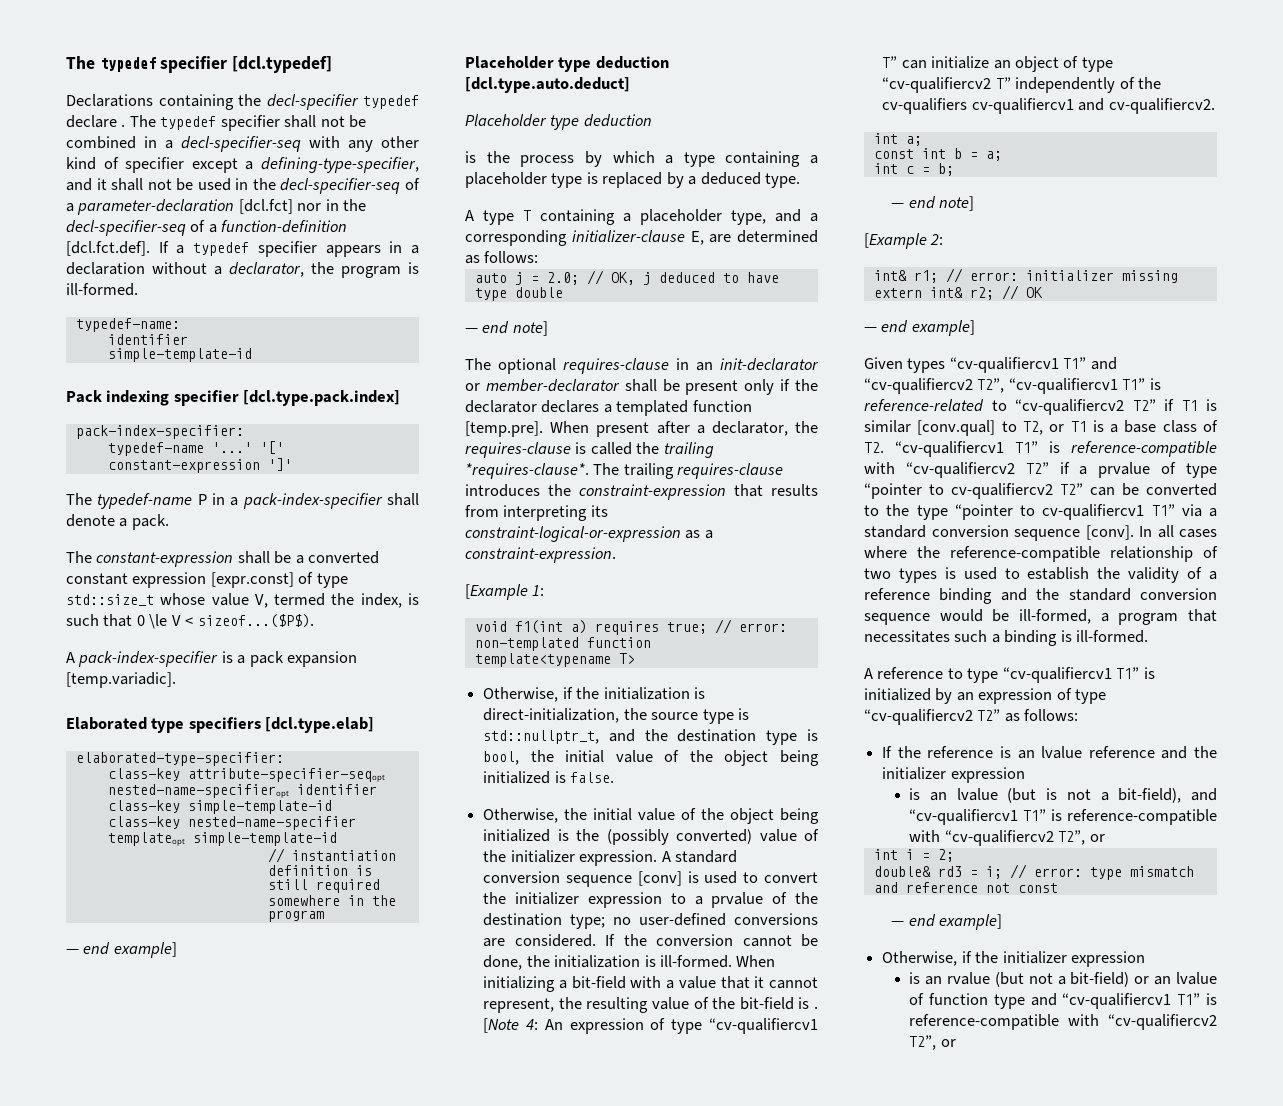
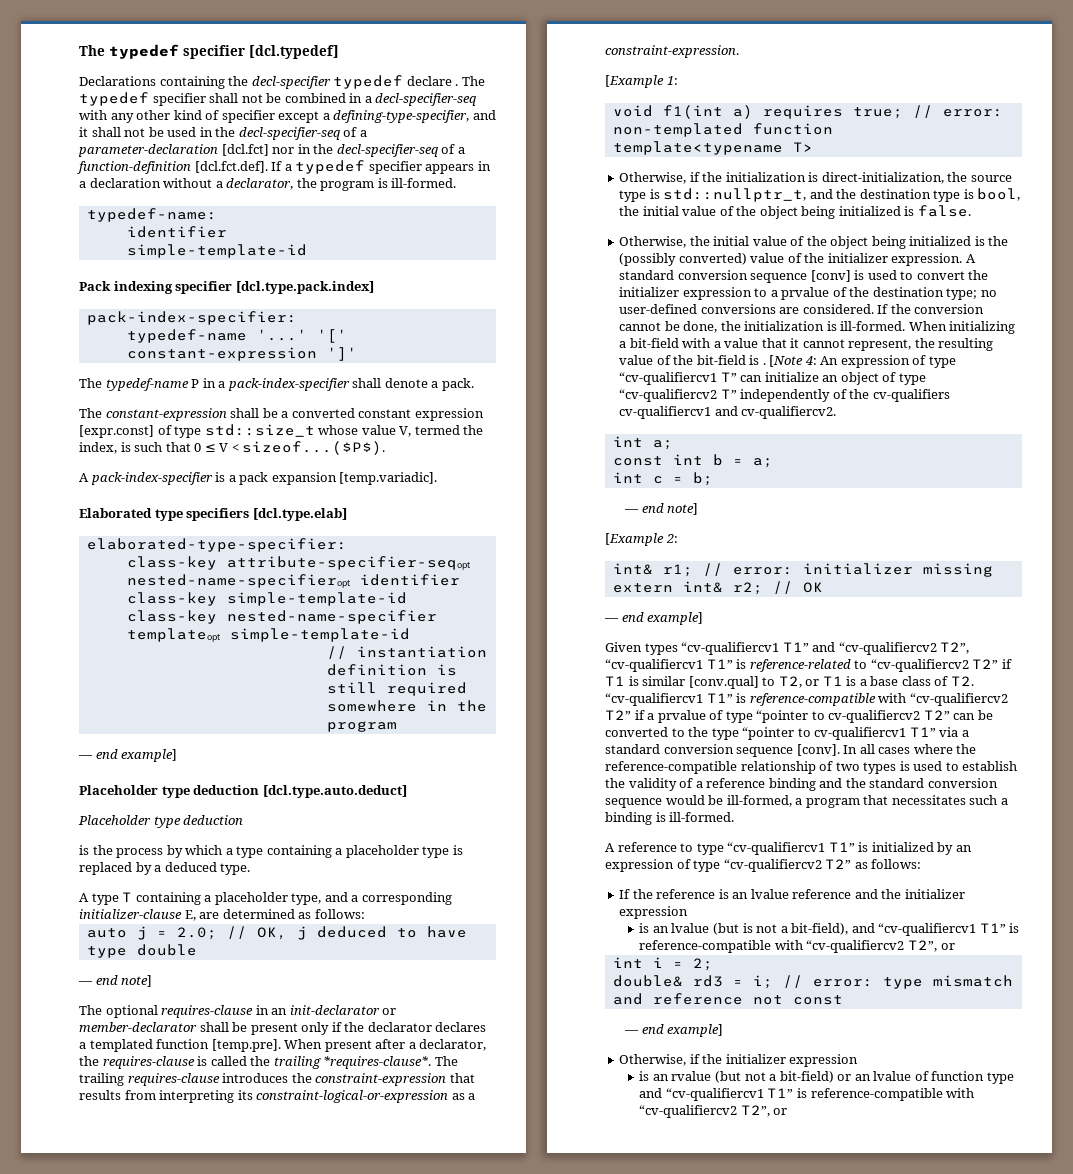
[149,614,168,629] \le -> [204,444,216,452] ≤

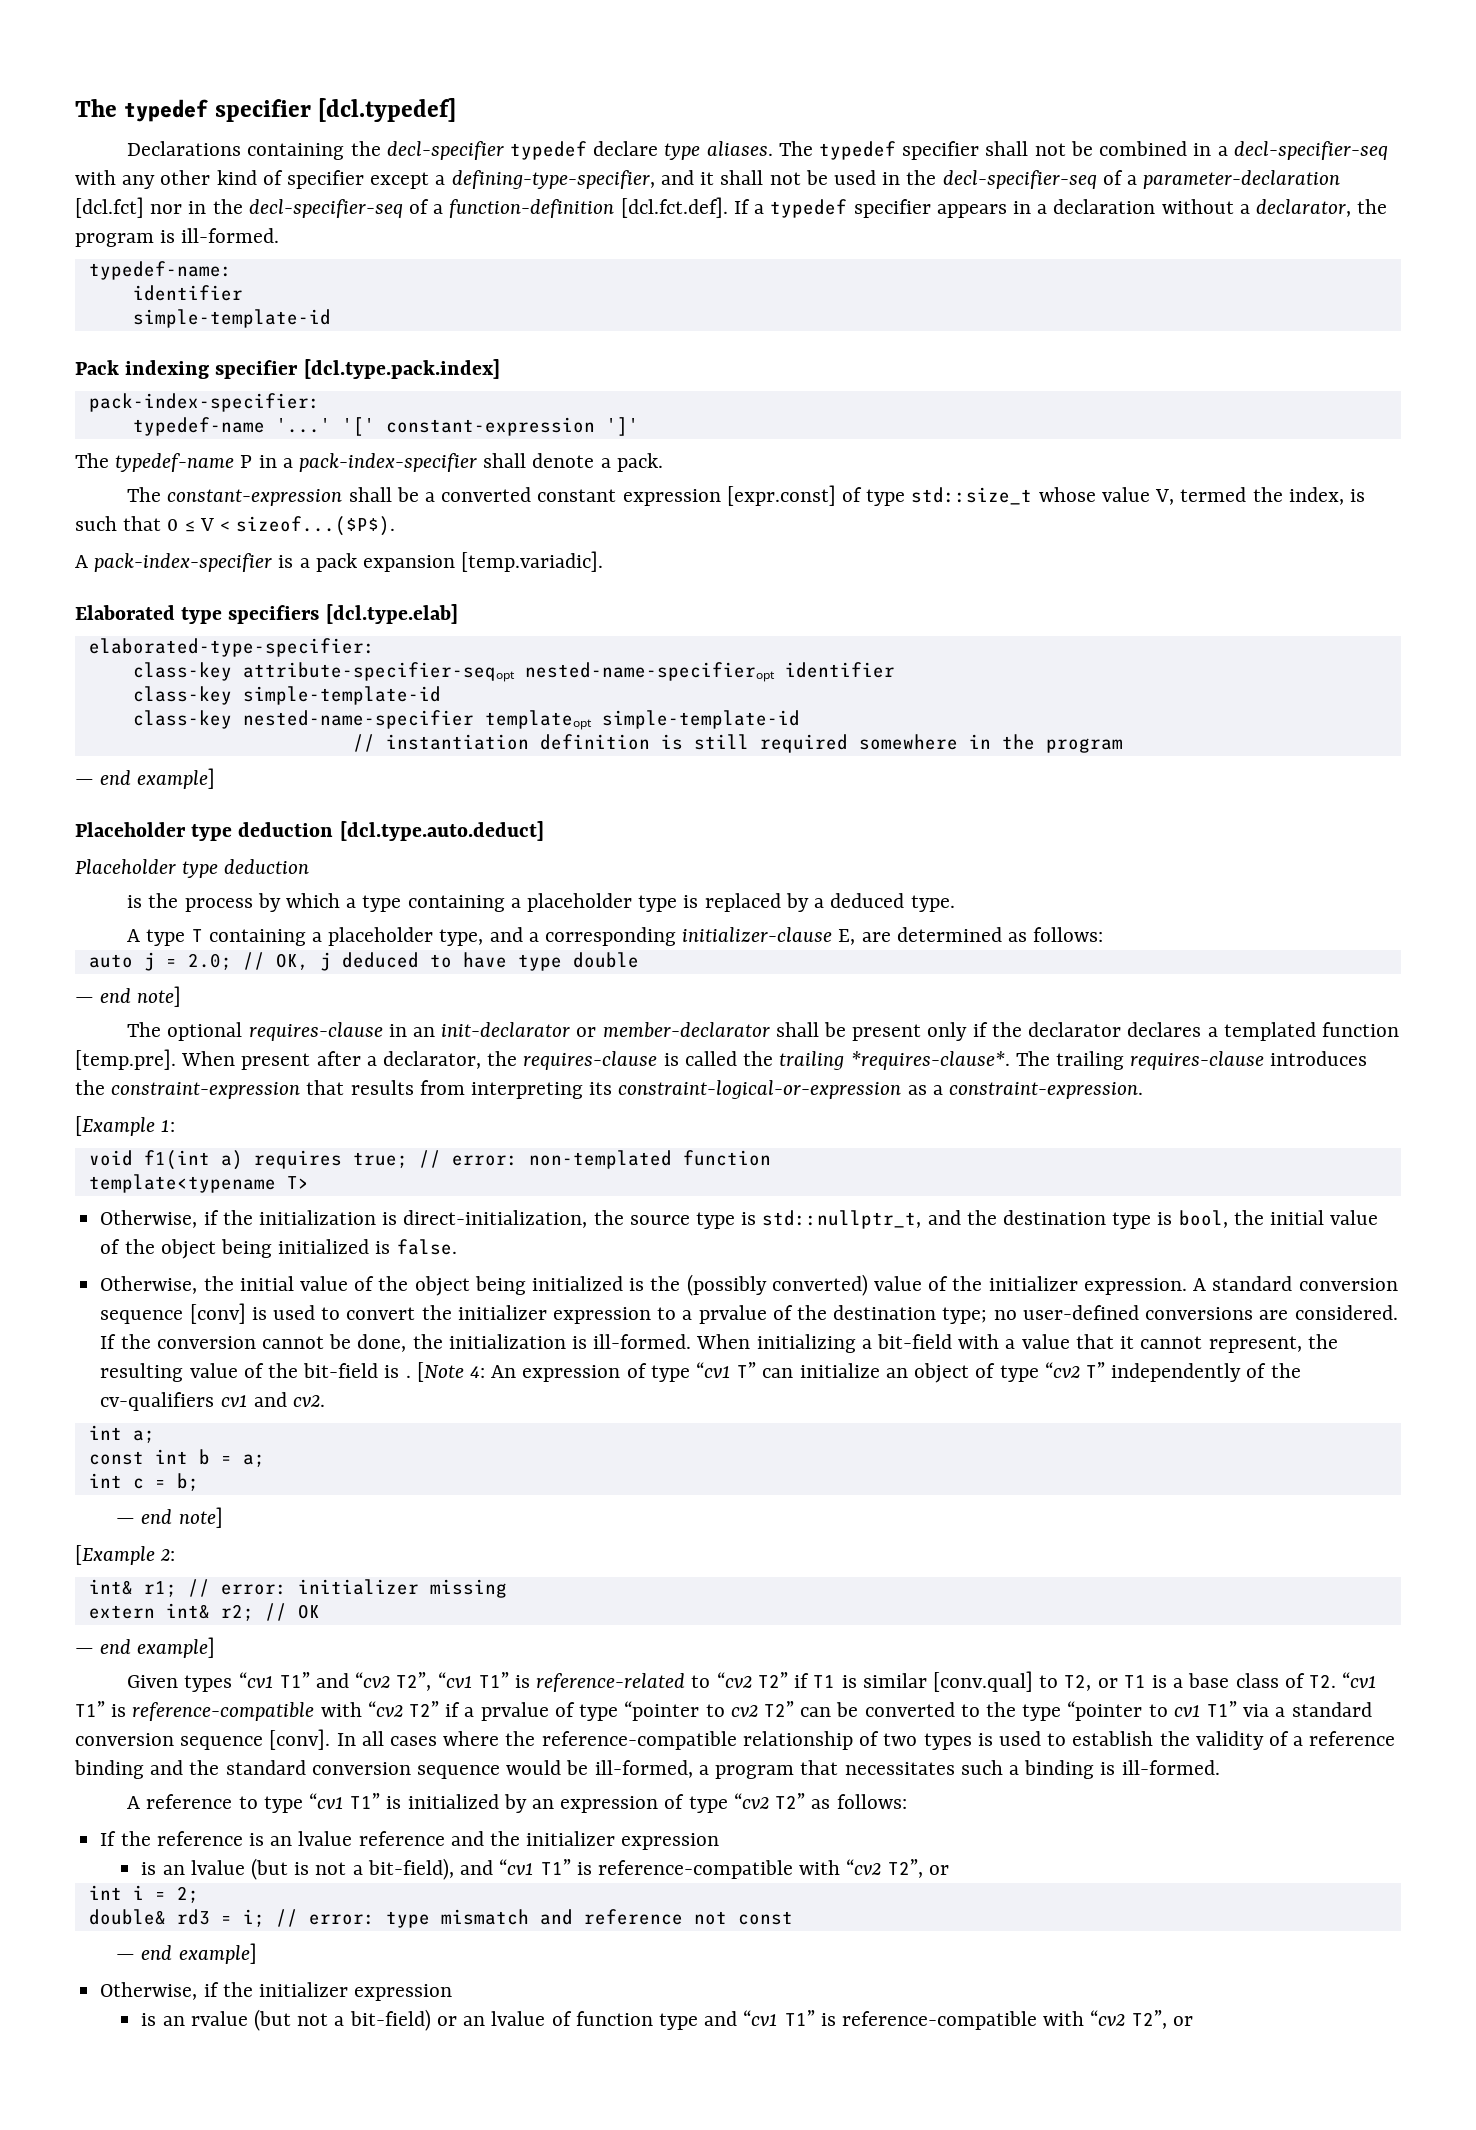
[455,84,459,86] . -> [664,141,773,160] type aliases.
[619,372,718,385] “cv-qualifiercv1 -> [696,1362,732,1378] “cv1
[619,389,718,402] “cv-qualifiercv2 -> [1044,1362,1080,1378] “cv2
[619,406,837,419] cv-qualifiercv1 and cv-qualifiercv2. -> [220,1392,325,1407] cv1 and cv2.
[681,642,780,655] “cv-qualifiercv1 -> [238,1672,274,1688] “cv1
[838,642,970,655] [605,659,703,672] “cv-qualifiercv2 T2”, “cv-qualifiercv1 -> [355,1672,473,1691] “cv2 T2”, “cv1
[870,659,969,672] “cv-qualifiercv2 -> [716,1672,752,1688] “cv2
[605,693,1008,706] “cv-qualifiercv1 T1” is reference-compatible with “cv-qualifiercv2 -> [1342,1672,1378,1688] [75,1701,403,1721] “cv1 T1” is reference-compatible with “cv2
[828,710,921,723] cv-qualifiercv2 -> [730,1705,758,1717] cv2
[814,727,907,740] cv-qualifiercv1 -> [1173,1705,1201,1717] cv1
[727,842,826,855] “cv-qualifiercv1 -> [308,1793,344,1809] “cv1
[723,859,822,872] “cv-qualifiercv2 -> [733,1793,769,1809] “cv2
[878,923,1020,936] [639,940,905,953] “cv-qualifiercv1 T1” is reference-compatible with “cv-qualifiercv2 -> [499,1859,882,1879] “cv1 T1” is reference-compatible with “cv2
[665,1088,975,1101] [639,1105,738,1118] “cv-qualifiercv1 T1” is reference-compatible with “cv-qualifiercv2 -> [743,2010,1126,2030] “cv1 T1” is reference-compatible with “cv2

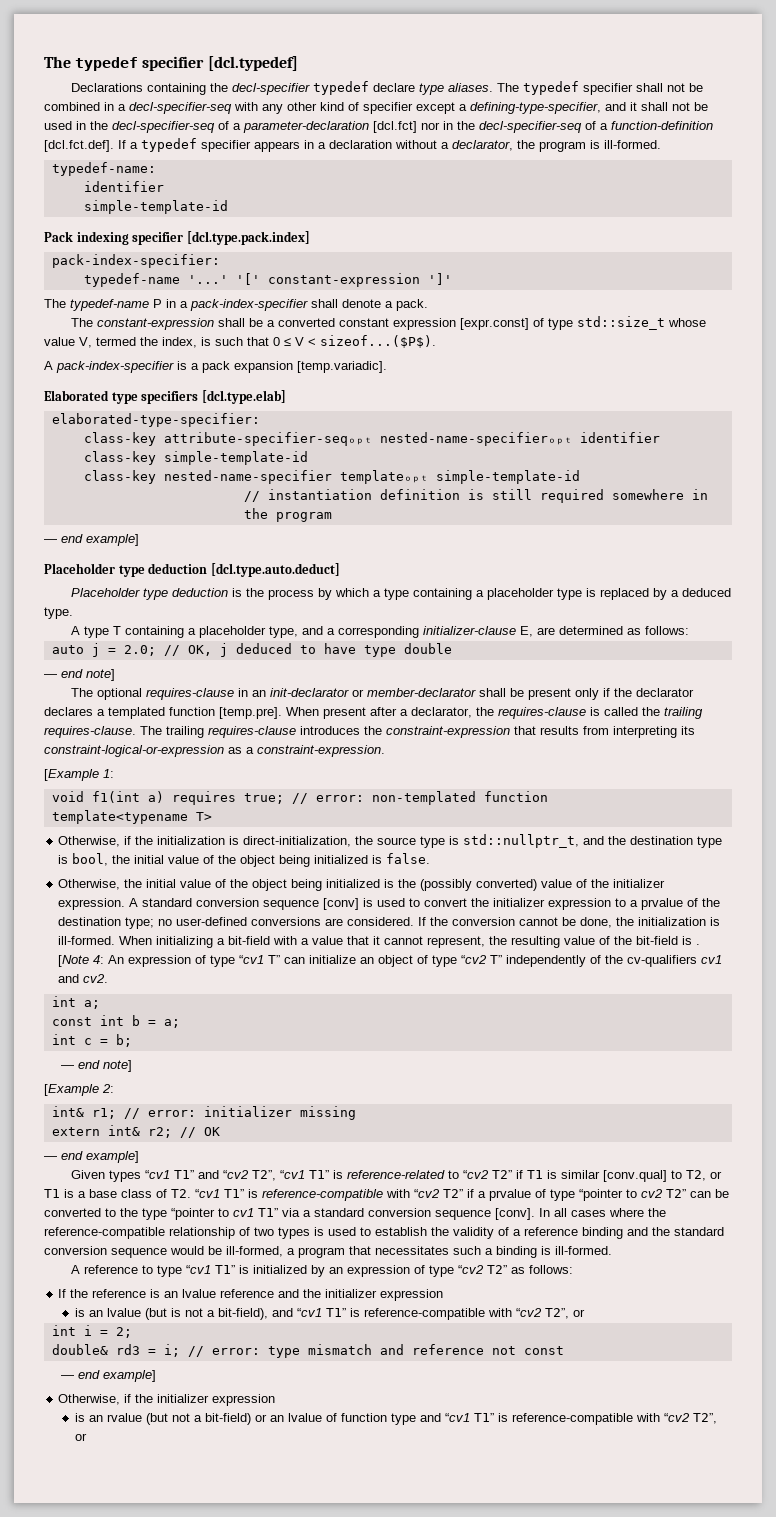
(310, 866) // -> (229, 592) none
[850,1051,1010,1070] *requires-clause*. -> [44,726,136,738] requires-clause.

